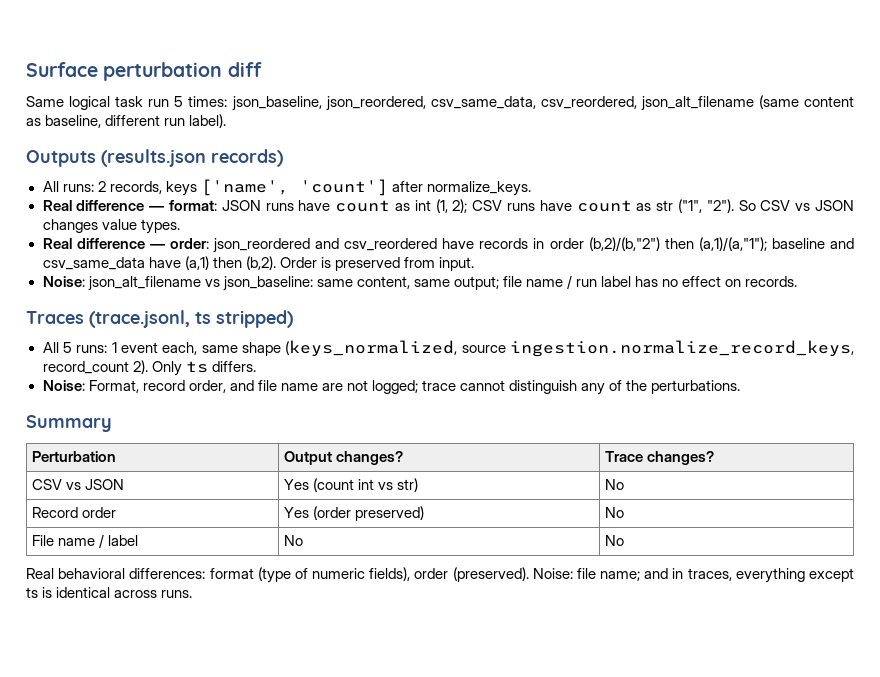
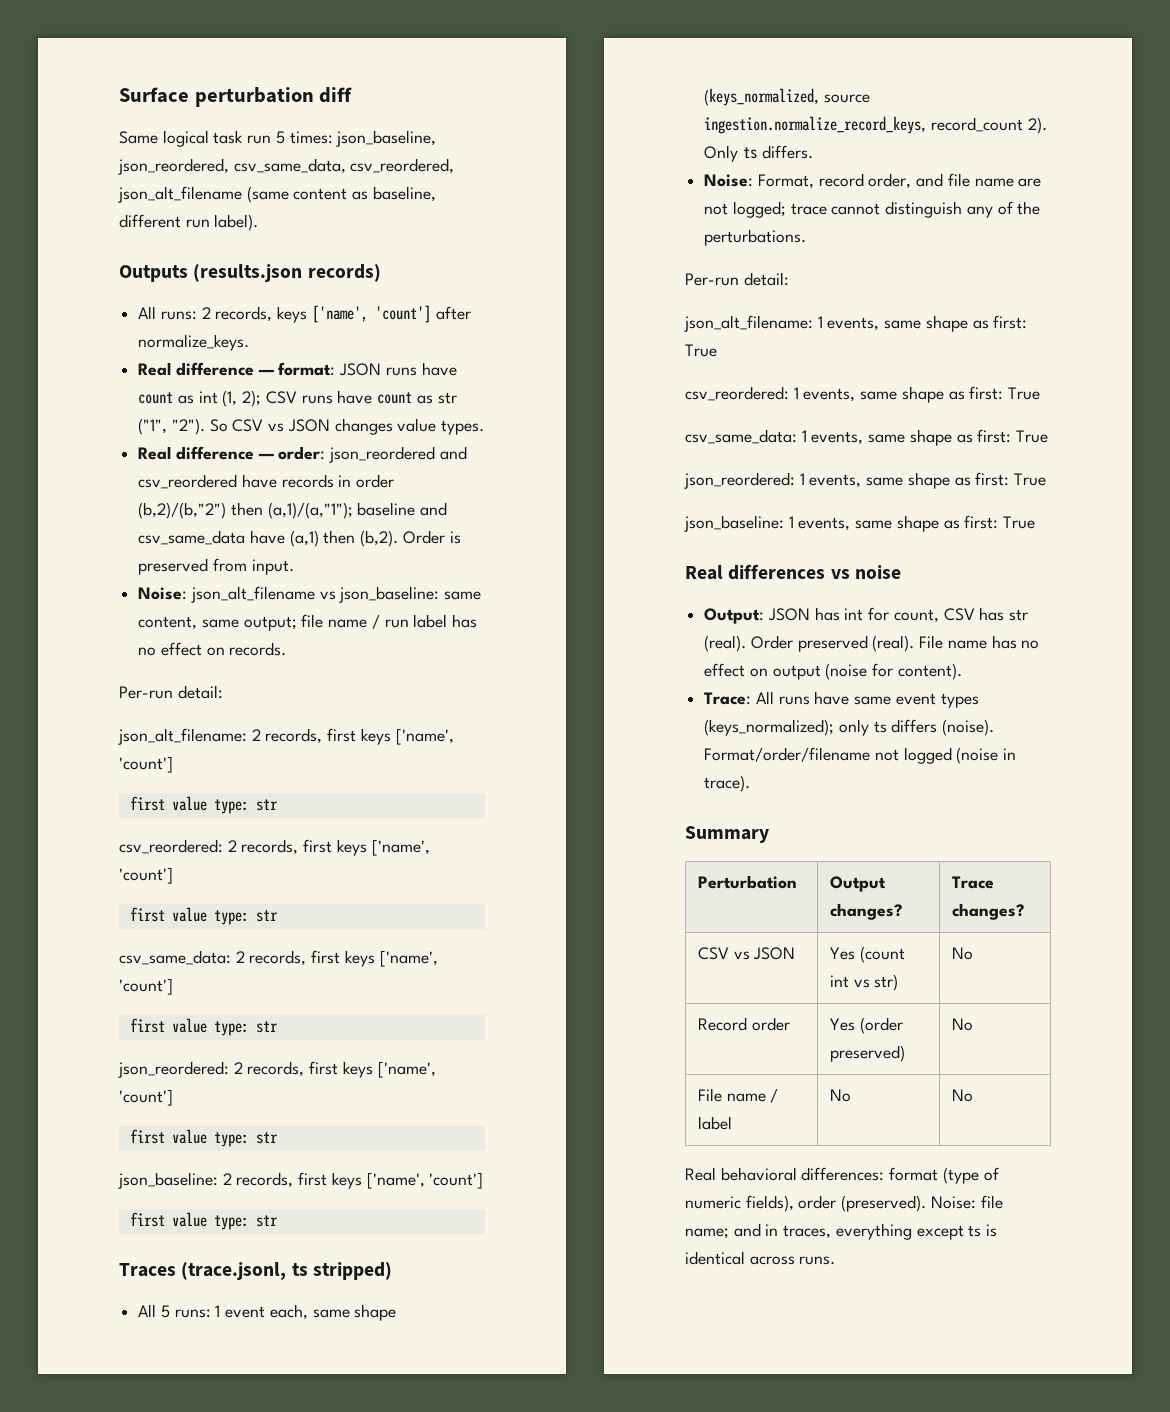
(798, 281) none -> [119,685,223,699] [118,728,454,745] [119,756,173,773] [129,796,278,814] [119,839,430,856] [119,867,173,884] [129,907,278,925] [119,950,438,967] [119,978,173,995] [129,1018,278,1036] [118,1061,436,1078] [119,1089,173,1106] [129,1129,278,1147] [118,1172,484,1189] [129,1212,278,1230] // Per-run detail: // json_alt_filename: 2 records, first keys ['name', 'count'] // first value type: str // csv_reordered: 2 records, first keys ['name', 'count'] // first value type: str // csv_same_data: 2 records, first keys ['name', 'count'] // first value type: str // json_reordered: 2 records, first keys ['name', 'count'] // first value type: str // json_baseline: 2 records, first keys ['name', 'count'] // first value type: str
(741, 387) none -> [685,272,789,286] [684,315,1028,332] [685,344,717,357] [685,386,1041,403] [685,429,1049,446] [684,472,1047,489] [684,515,1036,532] [685,564,901,580] [704,607,1029,624] [704,635,1040,652] [704,663,962,680] [704,691,979,708] [704,719,995,736] [704,747,1017,764] [704,775,751,792] // Per-run detail: // json_alt_filename: 1 events, same shape as first: True // csv_reordered: 1 events, same shape as first: True // csv_same_data: 1 events, same shape as first: True // json_reordered: 1 events, same shape as first: True // json_baseline: 1 events, same shape as first: True // Real differences vs noise // Output: JSON has int for count, CSV has str (real). Order preserved (real). File name has no effect on output (noise for content). // Trace: All runs have same event types (keys_normalized); only ts differs (noise). Format/order/filename not logged (noise in trace).

